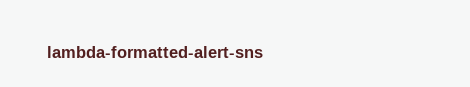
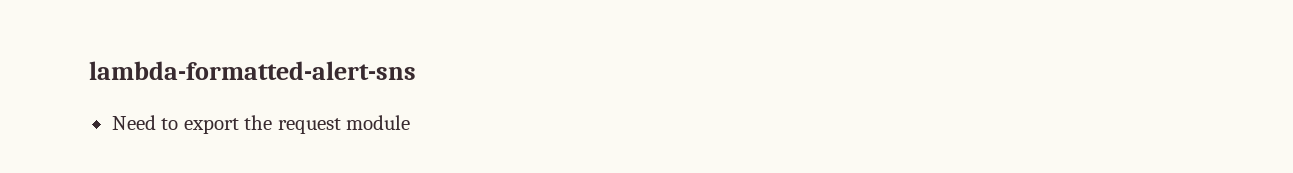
(263, 52) none -> [111,115,411,134] // Need to export the request module

